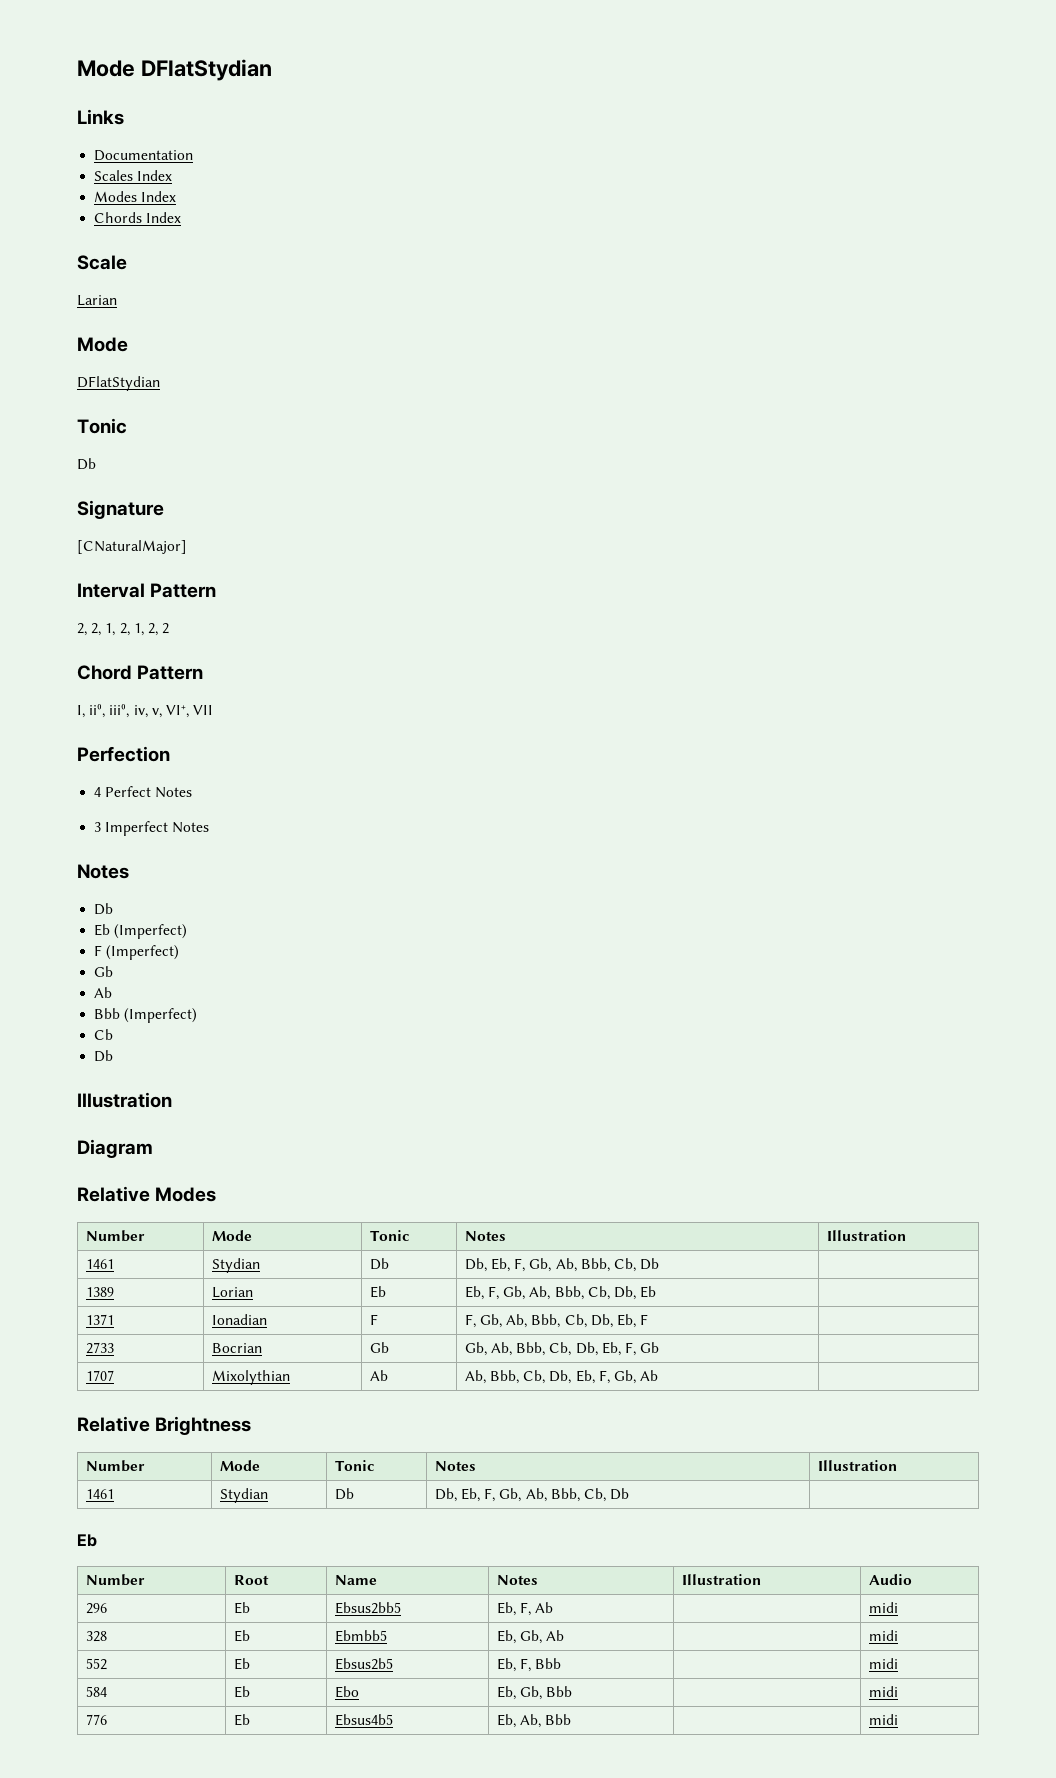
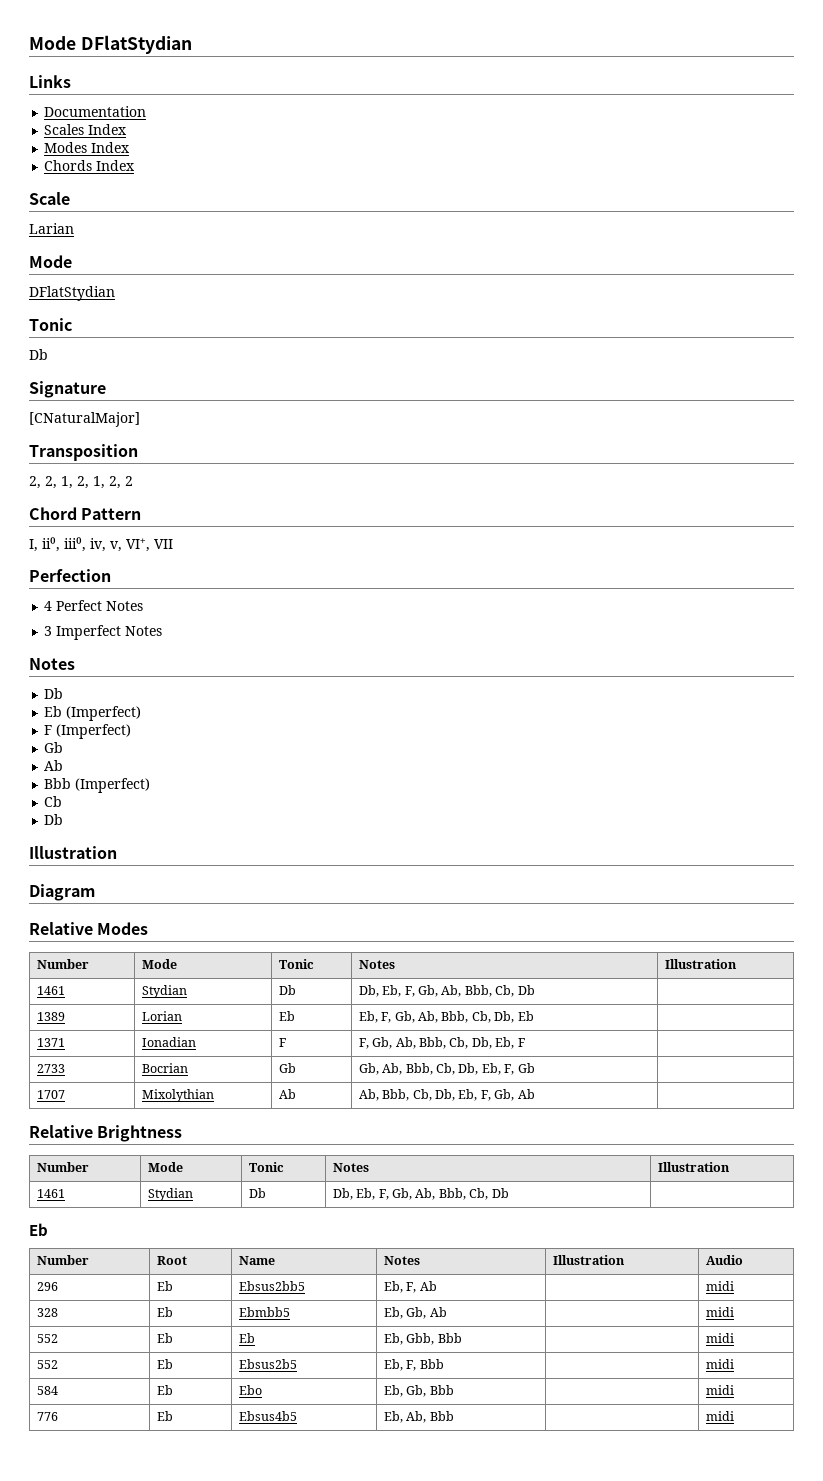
[77,583,217,598] Interval Pattern -> [29,444,138,461] Transposition
(898, 1635) none -> [36,1334,58,1343] [156,1333,173,1343] [238,1333,255,1343] [383,1333,462,1345] [705,1333,734,1343] // 552 | Eb | Eb | Eb, Gbb, Bbb | | midi

